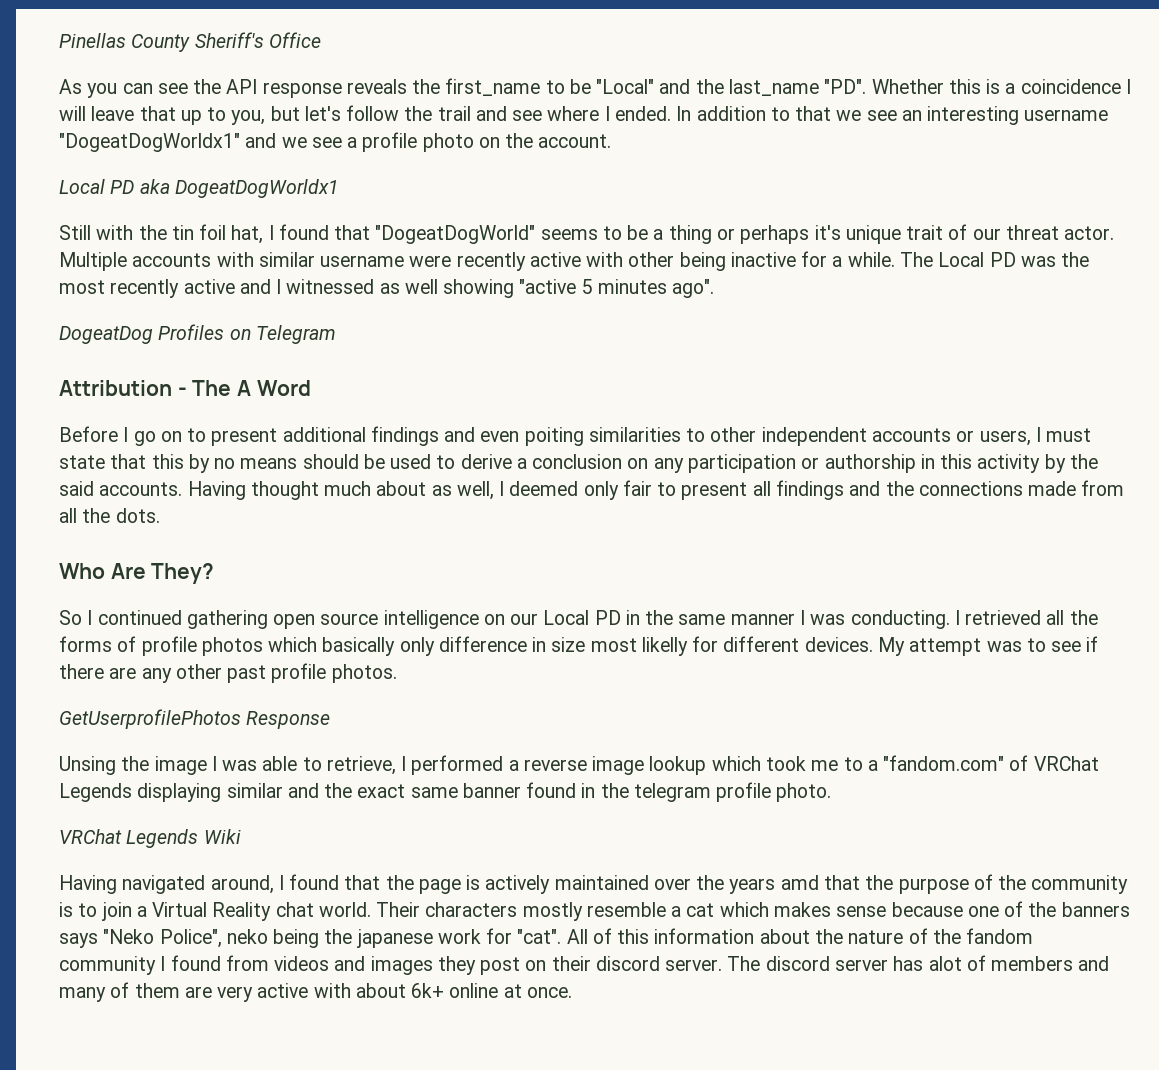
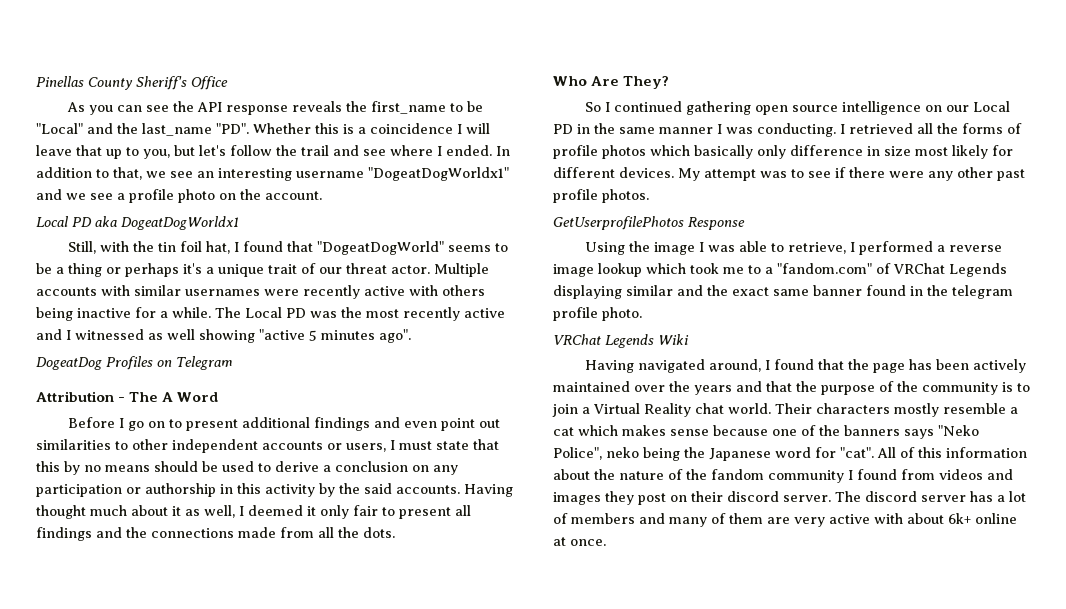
[795,106,832,121] that -> [113,167,142,180] that,
[59,225,91,240] Still -> [67,241,96,254] Still,
(841, 232) none -> [206,267,214,274] a
[320,255,405,267] username -> [185,289,260,296] usernames
[628,252,675,267] other -> [442,285,485,296] others
[524,427,584,446] poiting -> [440,418,500,431] point out
(427, 488) none -> [172,506,181,516] it
(579, 488) none -> [307,506,316,516] it
[641,637,688,656] likelly -> [952,145,988,159] likely
[109,667,137,679] are -> [889,171,924,178] were
[59,756,116,775] Unsing -> [584,242,625,255] Using
[466,875,481,890] is -> [908,359,969,370] has been
[780,875,819,890] amd -> [736,381,762,392] and
[356,929,481,948] japanese work -> [709,447,811,461] Japanese word
[928,956,962,971] alot -> [997,491,1026,502] a lot

